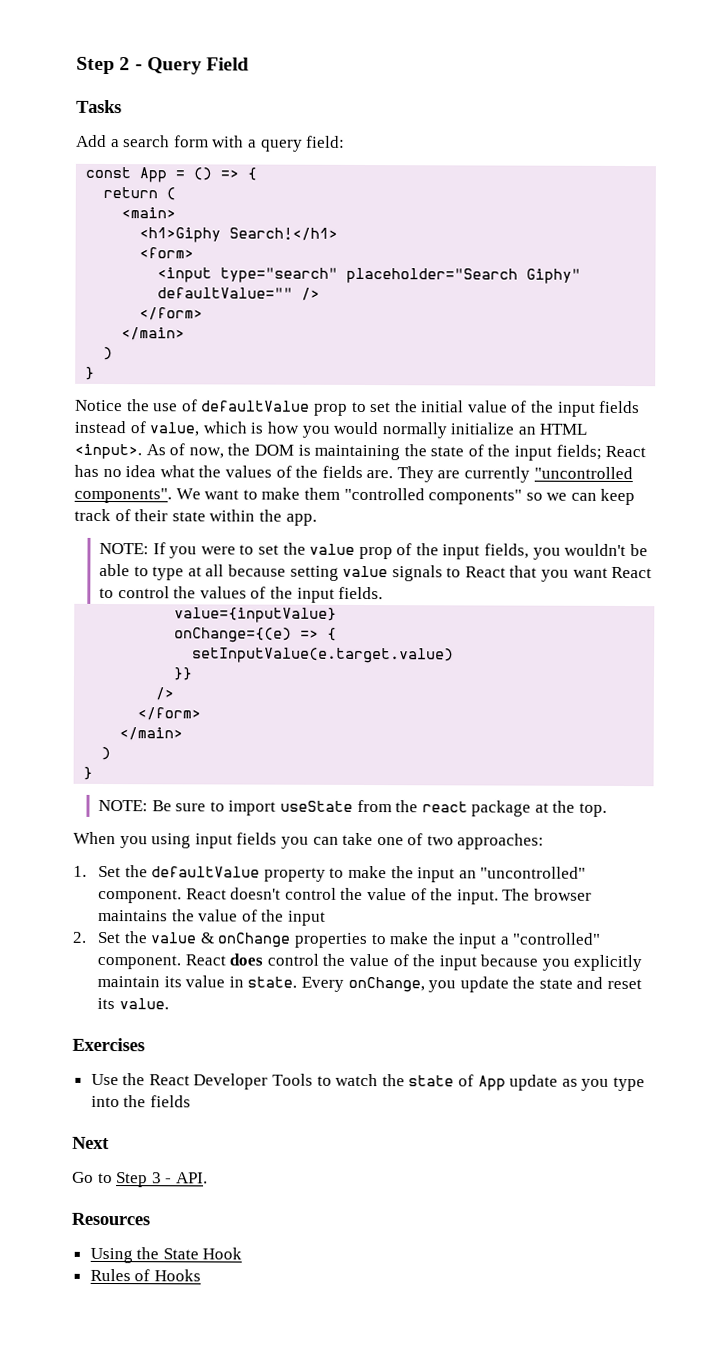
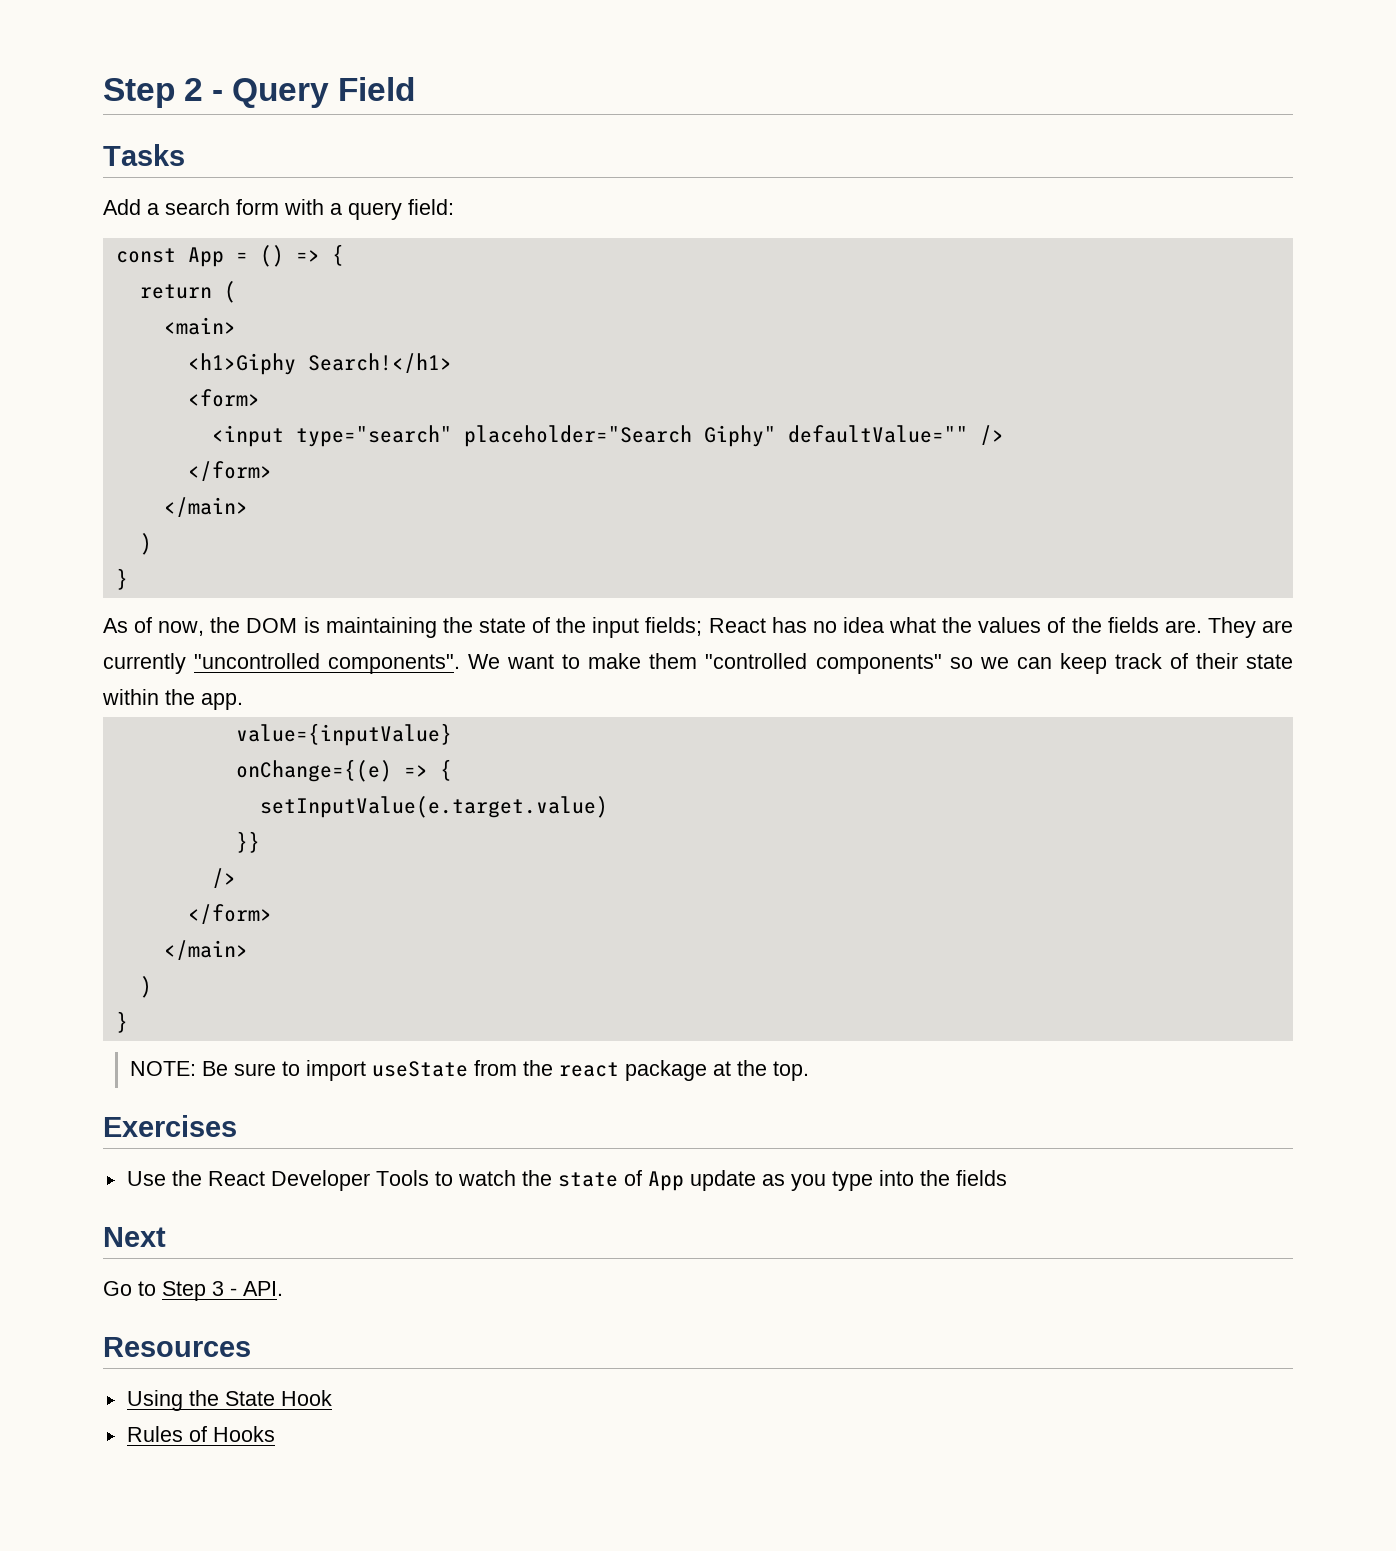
[75,399,641,417] [74,420,588,439] [74,443,142,460] Notice the use of defaultValue prop to set the initial value of the input fields instead of value, which is how you would normally initialize an HTML <input>. -> (128, 579) none
[98,542,648,560] [98,563,653,582] [98,586,384,603] // NOTE: If you were to set the value prop of the input fields, you wouldn't be able to type at all because setting value signals to React that you want React to control the values of the input fields. -> (243, 701) none
[73,831,545,850] [73,865,587,883] [97,887,592,905] [97,909,326,926] [72,931,602,949] [96,953,643,972] [96,975,643,993] [96,997,169,1010] // When you using input fields you can take one of two approaches: // 1. Set the defaultValue property to make the input an "uncontrolled" component. React doesn't control the value of the input. The browser maintains the value of the input // 2. Set the value & onChange properties to make the input a "controlled" component. React does control the value of the input because you explicitly maintain its value in state. Every onChange, you update the state and reset its value. -> (809, 1071) none

